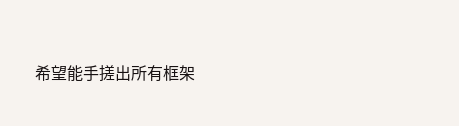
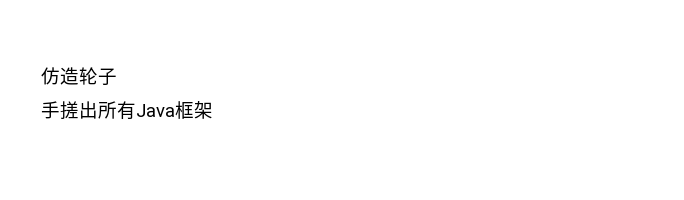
[35,65,83,82] 希望能 -> [41,67,117,86] 仿造轮子 //
(163, 73) none -> [136,104,175,117] Java

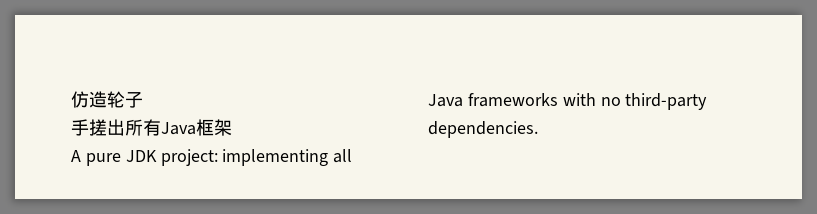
(213, 110) none -> [71,149,353,166] [428,93,708,110] [428,121,538,138] // A pure JDK project: implementing all Java frameworks with no third-party dependencies.

